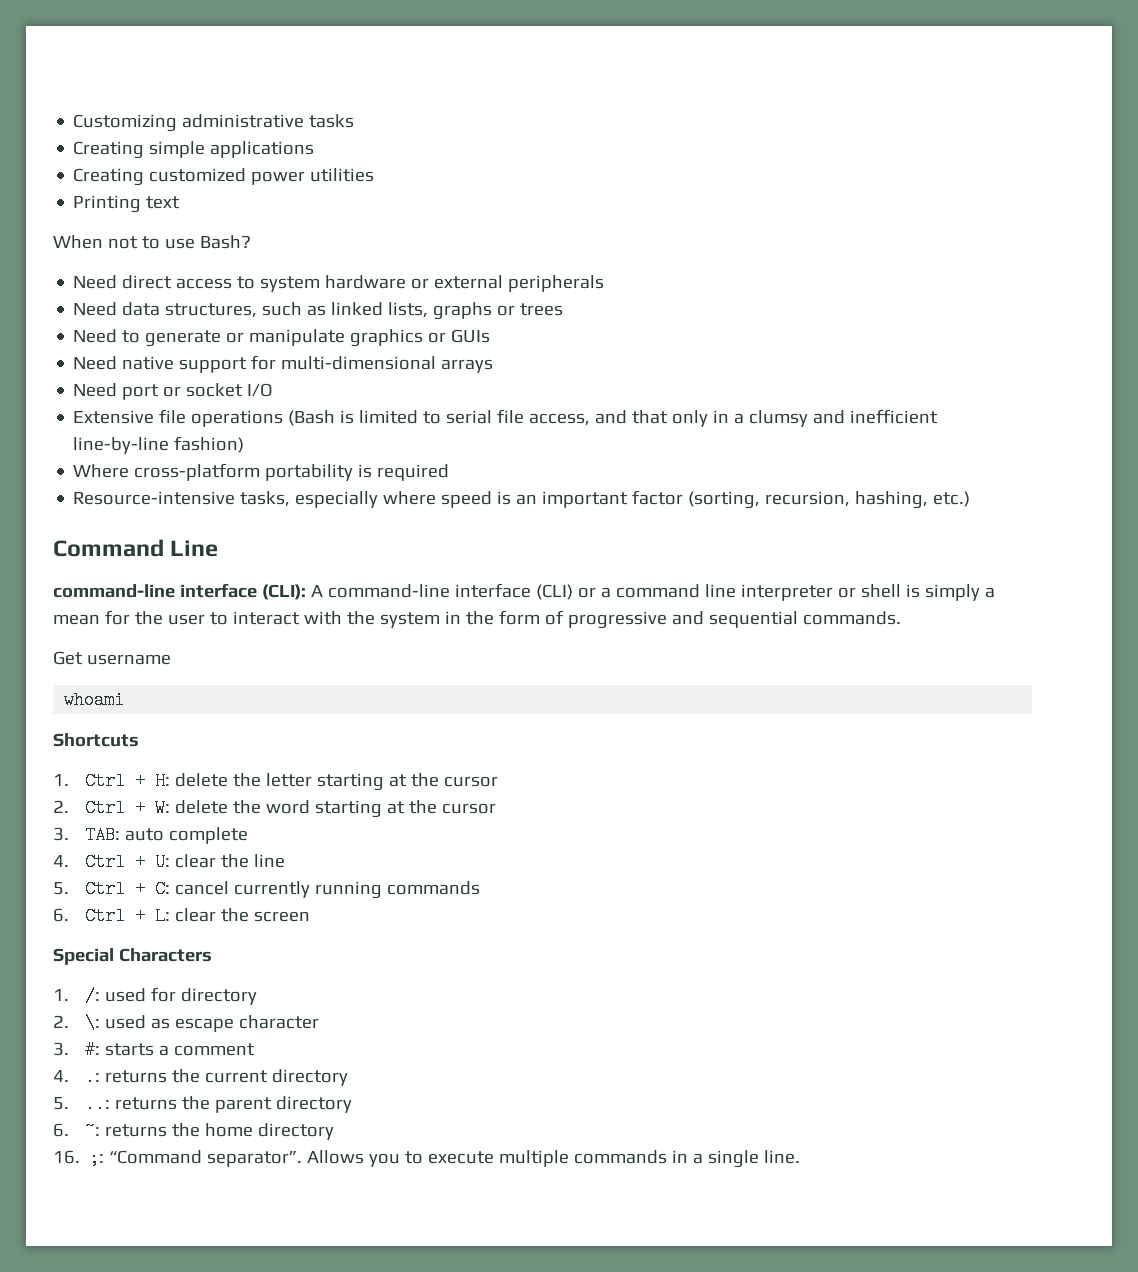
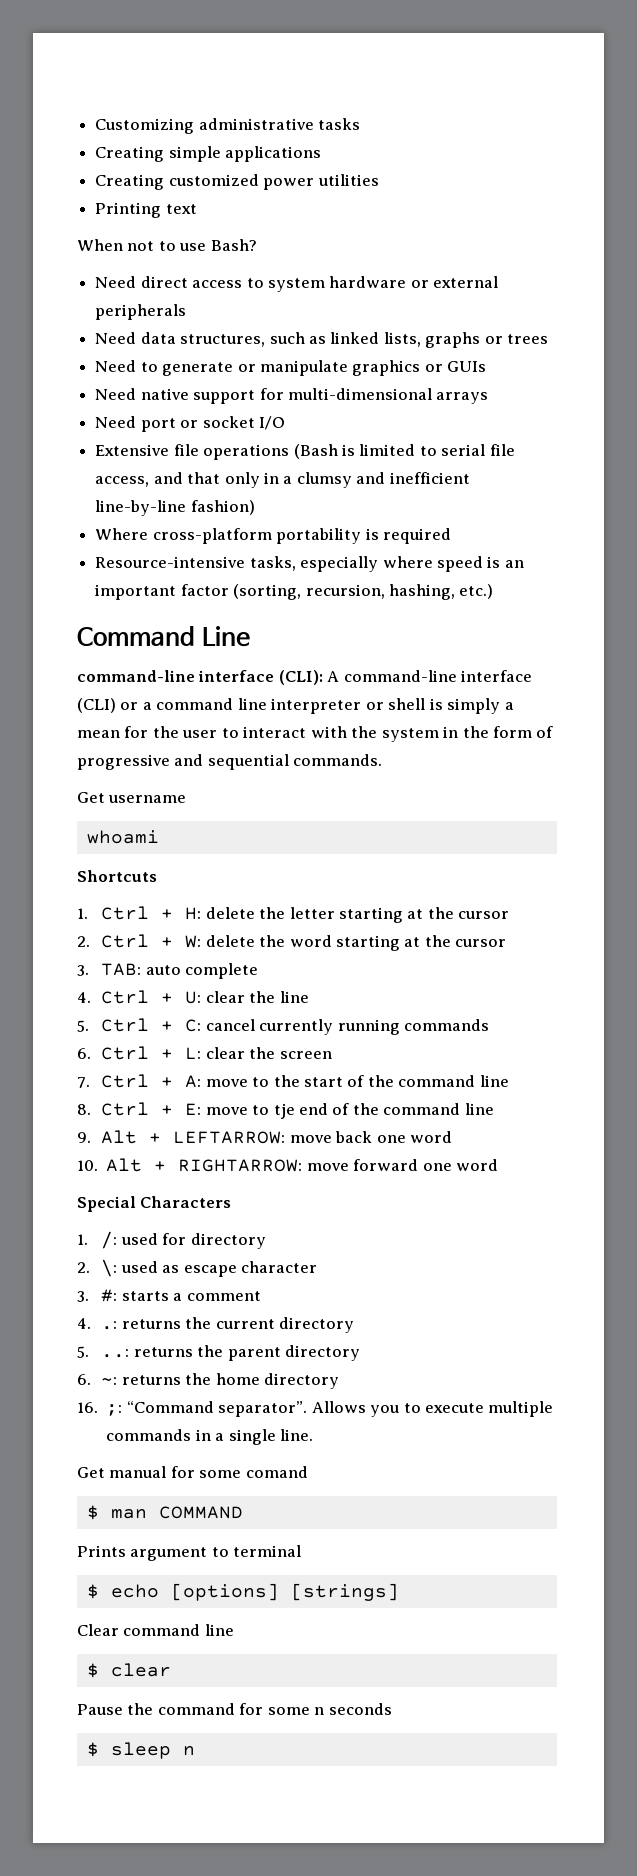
(310, 916) none -> [77,1074,509,1088] [77,1102,494,1119] [77,1130,453,1144] [77,1158,499,1172] // 7. Ctrl + A: move to the start of the command line // 8. Ctrl + E: move to tje end of the command line // 9. Alt + LEFTARROW: move back one word // 10. Alt + RIGHTARROW: move forward one word
(801, 1157) none -> [77,1466,308,1478] [86,1505,243,1520] [77,1545,302,1561] [86,1583,399,1601] [77,1624,234,1636] [86,1663,171,1678] [77,1703,392,1715] [86,1742,195,1759] // Get manual for some comand // $ man COMMAND // Prints argument to terminal // $ echo [options] [strings] // Clear command line // $ clear // Pause the command for some n seconds // $ sleep n

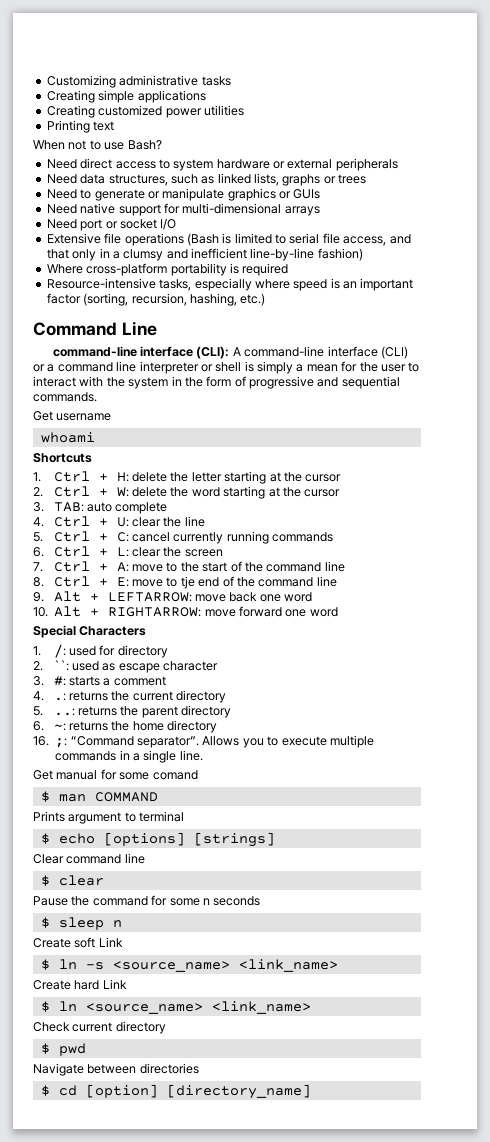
[101,1259,118,1277] \: -> [53,660,69,671] ``:
(195, 1751) none -> [33,937,123,948] [40,959,338,972] [33,979,127,990] [40,1001,311,1014] [33,1021,166,1034] [40,1043,86,1056] [33,1063,199,1076] [40,1084,311,1099] // Create soft Link // $ ln -s <source_name> <link_name> // Create hard Link // $ ln <source_name> <link_name> // Check current directory // $ pwd // Navigate between directories // $ cd [option] [directory_name]

